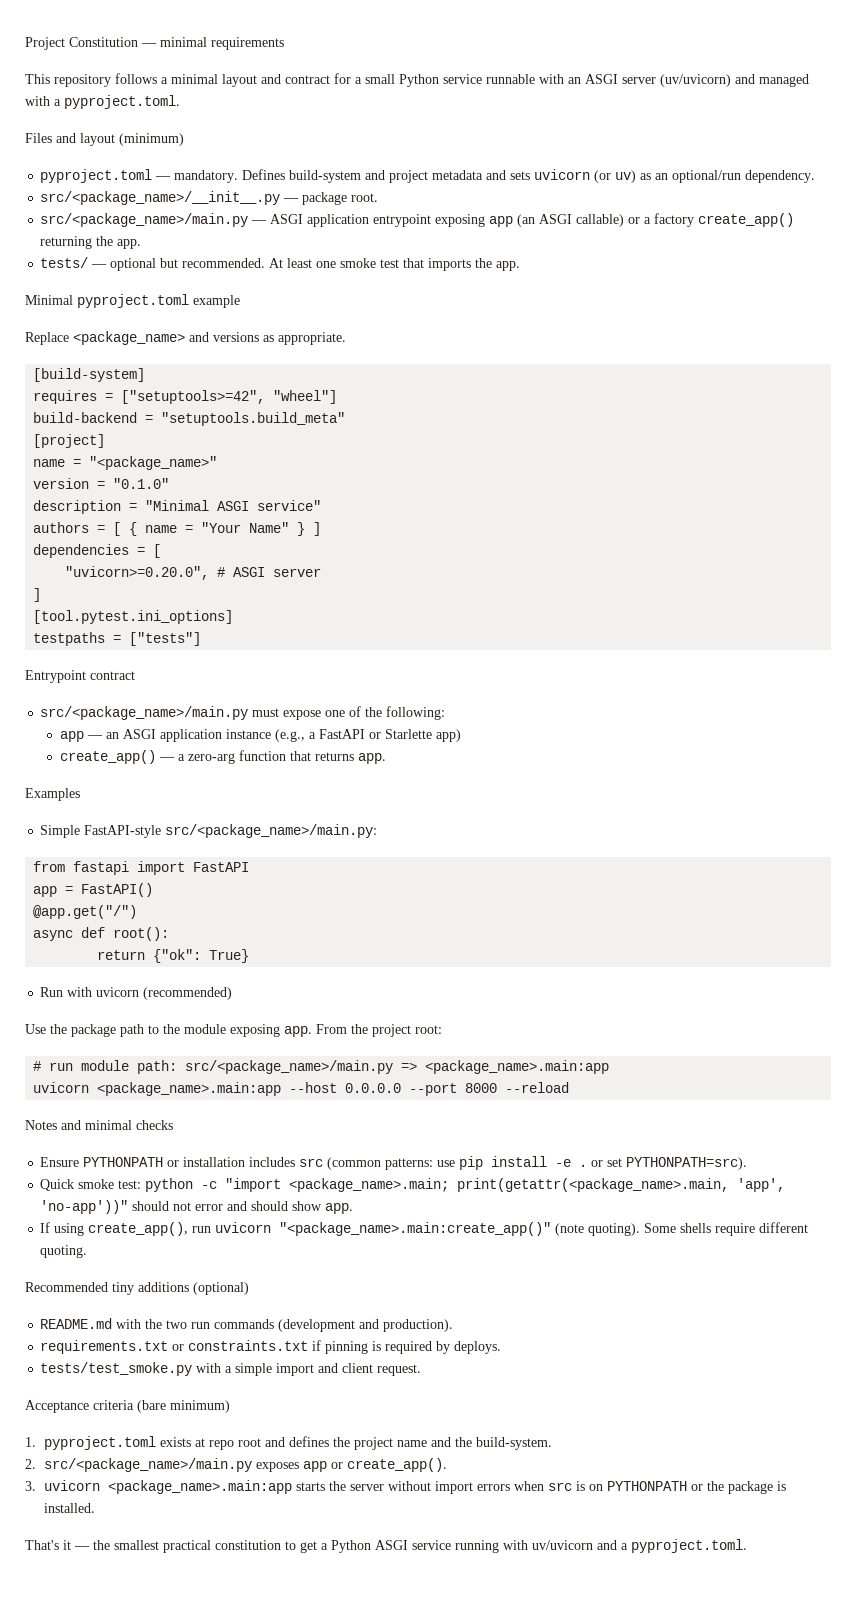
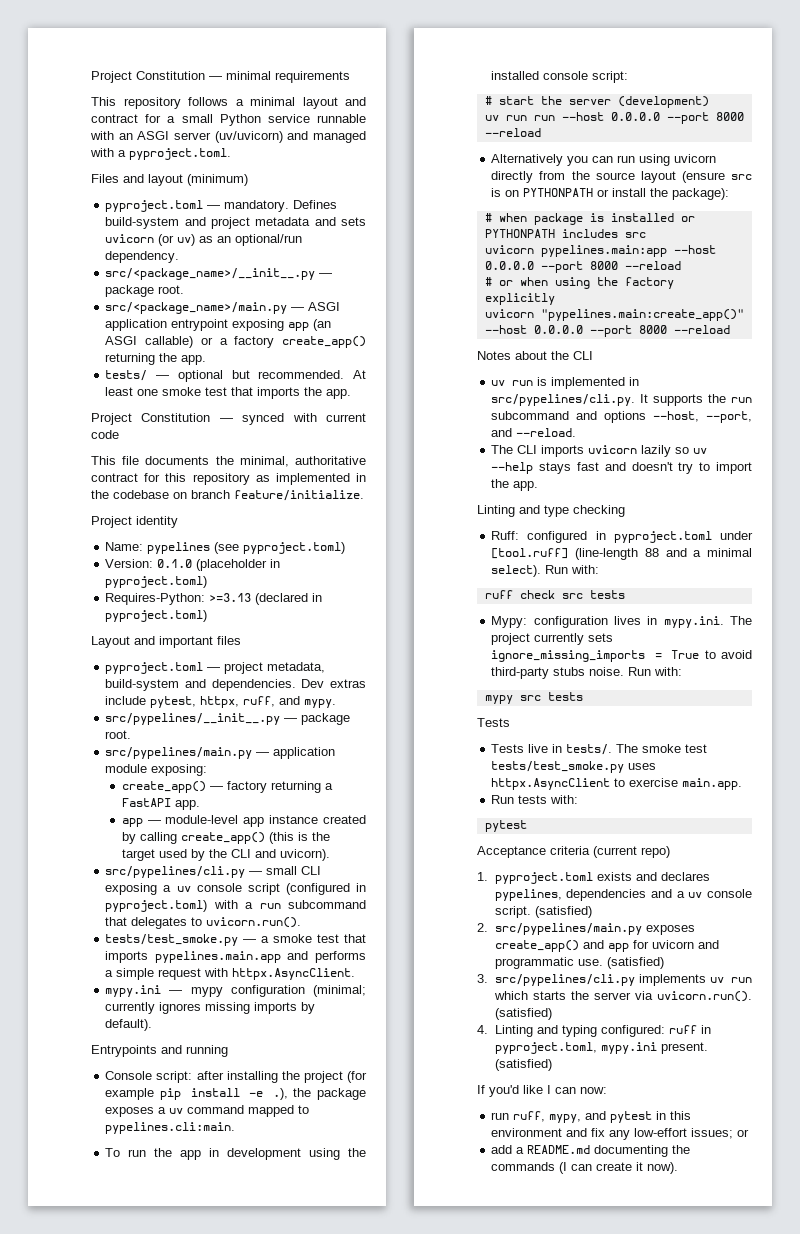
[25,294,240,308] [25,331,346,345] [33,368,146,382] [33,390,338,404] [33,412,346,426] [33,434,106,448] [33,456,218,470] [33,478,170,489] [33,500,322,514] [33,522,322,536] [33,544,162,558] [65,566,322,580] [33,588,42,602] [33,610,234,624] [33,632,202,646] [25,670,135,683] [40,706,446,720] [59,729,461,742] [59,750,386,764] [25,788,80,801] [40,824,378,838] [33,861,250,875] [33,883,154,897] [33,905,138,919] [33,927,170,941] [97,949,250,963] [40,987,233,1000] [25,1024,442,1037] [33,1060,610,1074] [33,1082,282,1096] Minimal pyproject.toml example // Replace <package_name> and versions as appropriate. // [build-system] // requires = ["setuptools>=42", "wheel"] // build-backend = "setuptools.build_meta" // [project] // name = "<package_name>" // version = "0.1.0" // description = "Minimal ASGI service" // authors = [ { name = "Your Name" } ] // dependencies = [ // "uvicorn>=0.20.0", # ASGI server // ] // [tool.pytest.ini_options] // testpaths = ["tests"] // Entrypoint contract // src/<package_name>/main.py must expose one of the following: // app — an ASGI application instance (e.g., a FastAPI or Starlette app) // create_app() — a zero-arg function that returns app. // Examples // Simple FastAPI-style src/<package_name>/main.py: // from fastapi import FastAPI // app = FastAPI() // @app.get("/") // async def root(): // return {"ok": True} // Run with uvicorn (recommended) // Use the package path to the module exposing app. From the project root: // # run module path: src/<package_name>/main.py => <package_name>.main:app // uvicorn <package_name>.main:app -> [91,413,366,425] [91,430,119,439] [91,456,366,467] [91,473,366,485] [91,490,364,501] [91,516,178,528] [105,542,346,554] [105,559,281,571] [105,576,208,588] [105,593,323,605] [105,610,208,622] [91,636,241,648] [105,662,326,674] [105,679,366,691] [105,696,337,708] [105,713,351,725] [105,730,132,739] [105,747,336,759] [105,764,208,776] [121,781,333,793] [121,798,200,810] [121,815,366,827] [121,832,330,844] [121,849,330,861] [105,866,322,878] [105,883,366,895] [105,900,366,912] [105,917,302,929] [105,934,366,946] [105,951,366,963] [105,968,356,980] [105,985,366,997] [105,1002,316,1014] [105,1019,153,1031] [91,1045,228,1057] [105,1071,367,1083] [105,1088,366,1100] [105,1105,310,1117] [105,1122,236,1134] [105,1148,366,1160] [491,71,629,83] [484,96,709,108] [484,112,744,124] [484,128,541,137] [491,154,717,166] [491,171,752,183] [491,188,730,200] [484,213,695,225] [484,229,646,238] [484,245,716,257] [484,261,681,273] [484,277,674,289] [484,293,555,305] [484,309,744,321] Project Constitution — synced with current code // This file documents the minimal, authoritative contract for this repository as implemented in the codebase on branch feature/initialize. // Project identity // Name: pypelines (see pyproject.toml) // Version: 0.1.0 (placeholder in pyproject.toml) // Requires-Python: >=3.13 (declared in pyproject.toml) // Layout and important files // pyproject.toml — project metadata, build-system and dependencies. Dev extras include pytest, httpx, ruff, and mypy. // src/pypelines/__init__.py — package root. // src/pypelines/main.py — application module exposing: // create_app() — factory returning a FastAPI app. // app — module-level app instance created by calling create_app() (this is the target used by the CLI and uvicorn). // src/pypelines/cli.py — small CLI exposing a uv console script (configured in pyproject.toml) with a run subcommand that delegates to uvicorn.run(). // tests/test_smoke.py — a smoke test that imports pypelines.main.app and performs a simple request with httpx.AsyncClient. // mypy.ini — mypy configuration (minimal; currently ignores missing imports by default). // Entrypoints and running // Console script: after installing the project (for example pip install -e .), the package exposes a uv command mapped to pypelines.cli:main. // To run the app in development using the installed console script: // # start the server (development) // uv run run --host 0.0.0.0 --port 8000 --reload // Alternatively you can run using uvicorn directly from the source layout (ensure src is on PYTHONPATH or install the package): // # when package is installed or PYTHONPATH includes src // uvicorn pypelines.main:app --host 0.0.0.0 --port 8000 --reload // # or when using the factory explicitly // uvicorn "pypelines.main:create_app()"
[61,1120,173,1130] [40,1156,748,1170] [40,1178,786,1192] [40,1200,354,1214] [40,1222,809,1236] [40,1245,88,1258] [25,1282,249,1295] [40,1318,454,1332] [40,1340,502,1354] [40,1362,422,1376] and minimal checks // Ensure PYTHONPATH or installation includes src (common patterns: use pip install -e . or set PYTHONPATH=src). // Quick smoke test: python -c "import <package_name>.main; print(getattr(<package_name>.main, 'app', 'no-app'))" should not error and should show app. // If using create_app(), run uvicorn "<package_name>.main:create_app()" (note quoting). Some shells require different quoting. // Recommended tiny additions (optional) // README.md with the two run commands (development and production). // requirements.txt or constraints.txt if pinning is required by deploys. // tests/test_smoke.py with a simple import and client request. -> [515,351,593,360] [491,377,640,389] [491,394,752,406] [491,411,752,423] [491,428,577,437] [491,445,708,457] [491,462,752,474] [491,479,539,491] [477,505,625,517] [491,531,753,543] [491,548,752,560] [491,565,600,577] [484,590,625,599] [491,616,752,628] [491,633,614,645] [491,650,752,662] [491,667,683,679] [484,692,583,704] [477,718,510,727] [491,744,708,755] [491,761,657,773] [491,778,743,790] [491,795,579,804] [484,820,527,832] about the CLI // uv run is implemented in src/pypelines/cli.py. It supports the run subcommand and options --host, --port, and --reload. // The CLI imports uvicorn lazily so uv --help stays fast and doesn't try to import the app. // Linting and type checking // Ruff: configured in pyproject.toml under [tool.ruff] (line-length 88 and a minimal select). Run with: // ruff check src tests // Mypy: configuration lives in mypy.ini. The project currently sets ignore_missing_imports = True to avoid third-party stubs noise. Run with: // mypy src tests // Tests // Tests live in tests/. The smoke test tests/test_smoke.py uses httpx.AsyncClient to exercise main.app. // Run tests with: // pytest
[137,1400,230,1413] (bare minimum) -> [593,846,670,858] (current repo)
[195,1436,553,1450] [25,1458,448,1472] [25,1480,787,1494] [44,1503,96,1513] [25,1539,747,1553] at repo root and defines the project name and the build-system. // 2. src/<package_name>/main.py exposes app or create_app(). // 3. uvicorn <package_name>.main:app starts the server without import errors when src is on PYTHONPATH or the package is installed. // That's it — the smallest practical constitution to get a Python ASGI service running with uv/uvicorn and a pyproject.toml. -> [635,872,710,881] [494,889,752,901] [494,906,592,918] [477,923,695,935] [494,940,719,952] [494,957,664,969] [477,974,752,986] [493,991,752,1002] [494,1008,552,1020] [477,1025,711,1037] [494,1042,708,1054] [494,1059,552,1071] [477,1085,607,1097] [491,1111,692,1123] [491,1128,750,1140] [491,1145,691,1157] [491,1162,679,1174] and declares pypelines, dependencies and a uv console script. (satisfied) // 2. src/pypelines/main.py exposes create_app() and app for uvicorn and programmatic use. (satisfied) // 3. src/pypelines/cli.py implements uv run which starts the server via uvicorn.run(). (satisfied) // 4. Linting and typing configured: ruff in pyproject.toml, mypy.ini present. (satisfied) // If you'd like I can now: // run ruff, mypy, and pytest in this environment and fix any low-effort issues; or // add a README.md documenting the commands (I can create it now).

